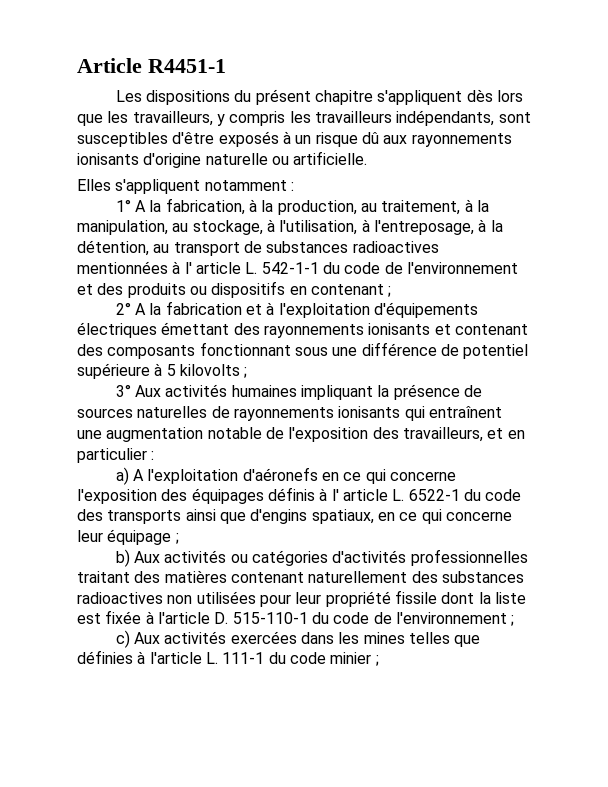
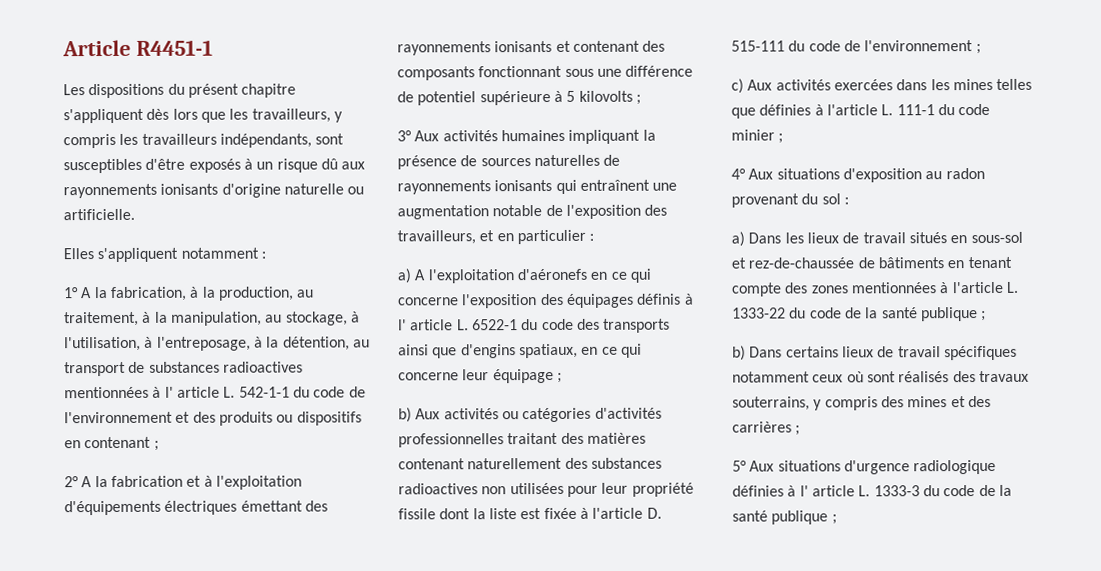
[232,612,308,624] 515-110-1 -> [731,40,785,52] 515-111
(379, 660) none -> [731,168,985,183] [731,193,849,208] [731,231,1023,247] [731,256,1012,269] [731,281,1019,297] [732,307,987,322] [732,345,1017,361] [732,370,1029,383] [732,396,991,411] [732,421,801,436] [732,459,997,475] [732,484,1012,497] [732,510,837,525] // 4° Aux situations d'exposition au radon provenant du sol : // a) Dans les lieux de travail situés en sous-sol et rez-de-chaussée de bâtiments en tenant compte des zones mentionnées à l'article L. 1333-22 du code de la santé publique ; // b) Dans certains lieux de travail spécifiques notamment ceux où sont réalisés des travaux souterrains, y compris des mines et des carrières ; // 5° Aux situations d'urgence radiologique définies à l' article L. 1333-3 du code de la santé publique ;

